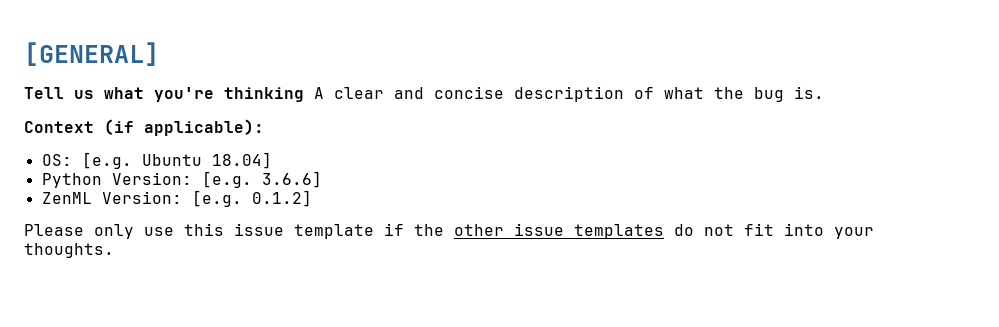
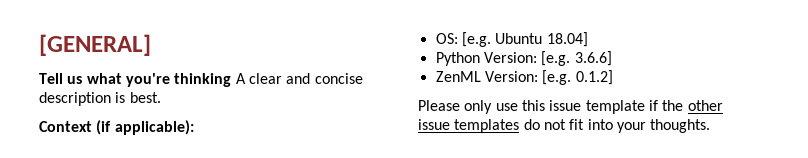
[634,86,824,102] of what the bug is. -> [115,92,161,103] is best.

